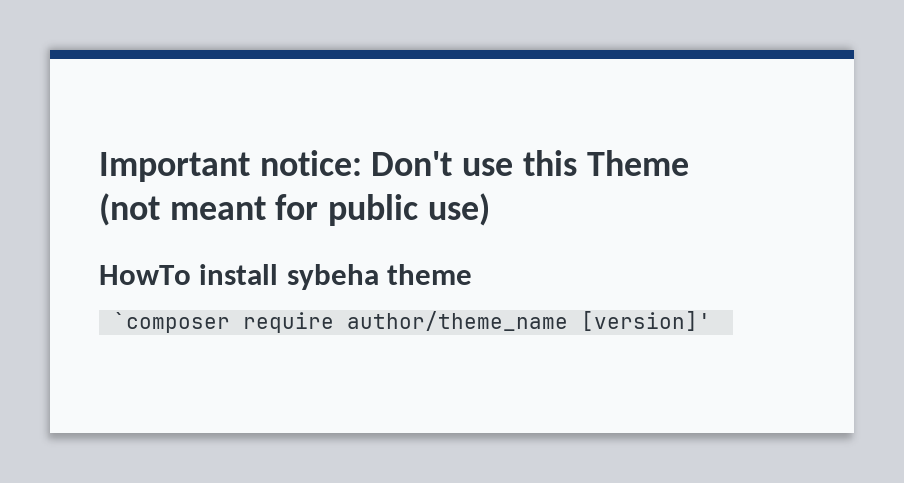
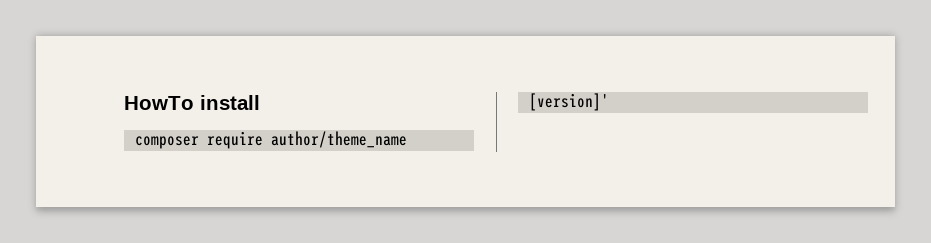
[99,150,689,182] [99,193,490,226] Important notice: Don't use this Theme (not meant for public use) // -> (124, 103) none
[286,264,473,290] [112,312,230,333] sybeha theme // `composer -> [135,136,200,149] // composer

